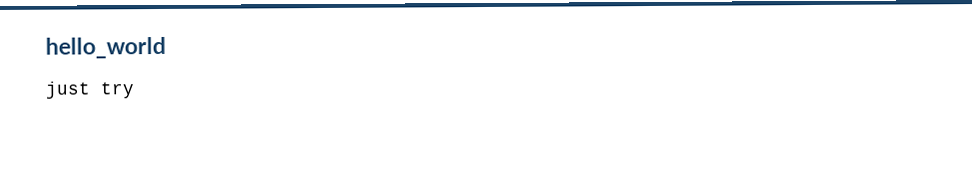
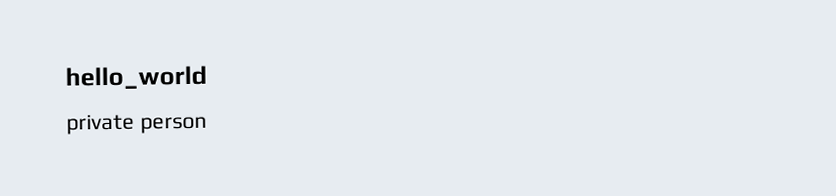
[45,81,135,99] just try -> [66,113,207,135] private person

